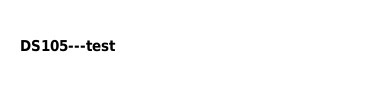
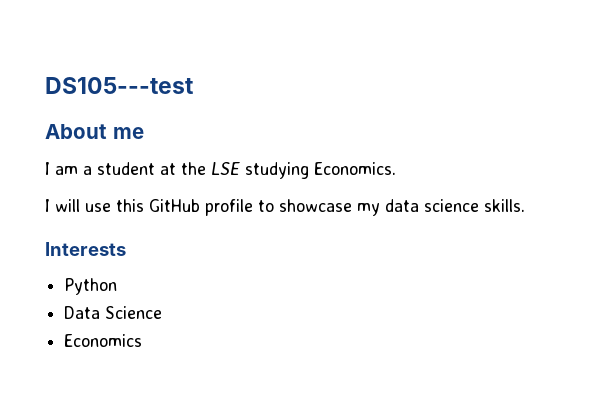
(116, 45) none -> [45,124,144,139] [45,162,396,179] [45,199,525,216] [45,242,126,256] [64,278,118,295] [64,306,163,319] [64,334,143,347] // About me // I am a student at the LSE studying Economics. // I will use this GitHub profile to showcase my data science skills. // Interests // Python // Data Science // Economics

